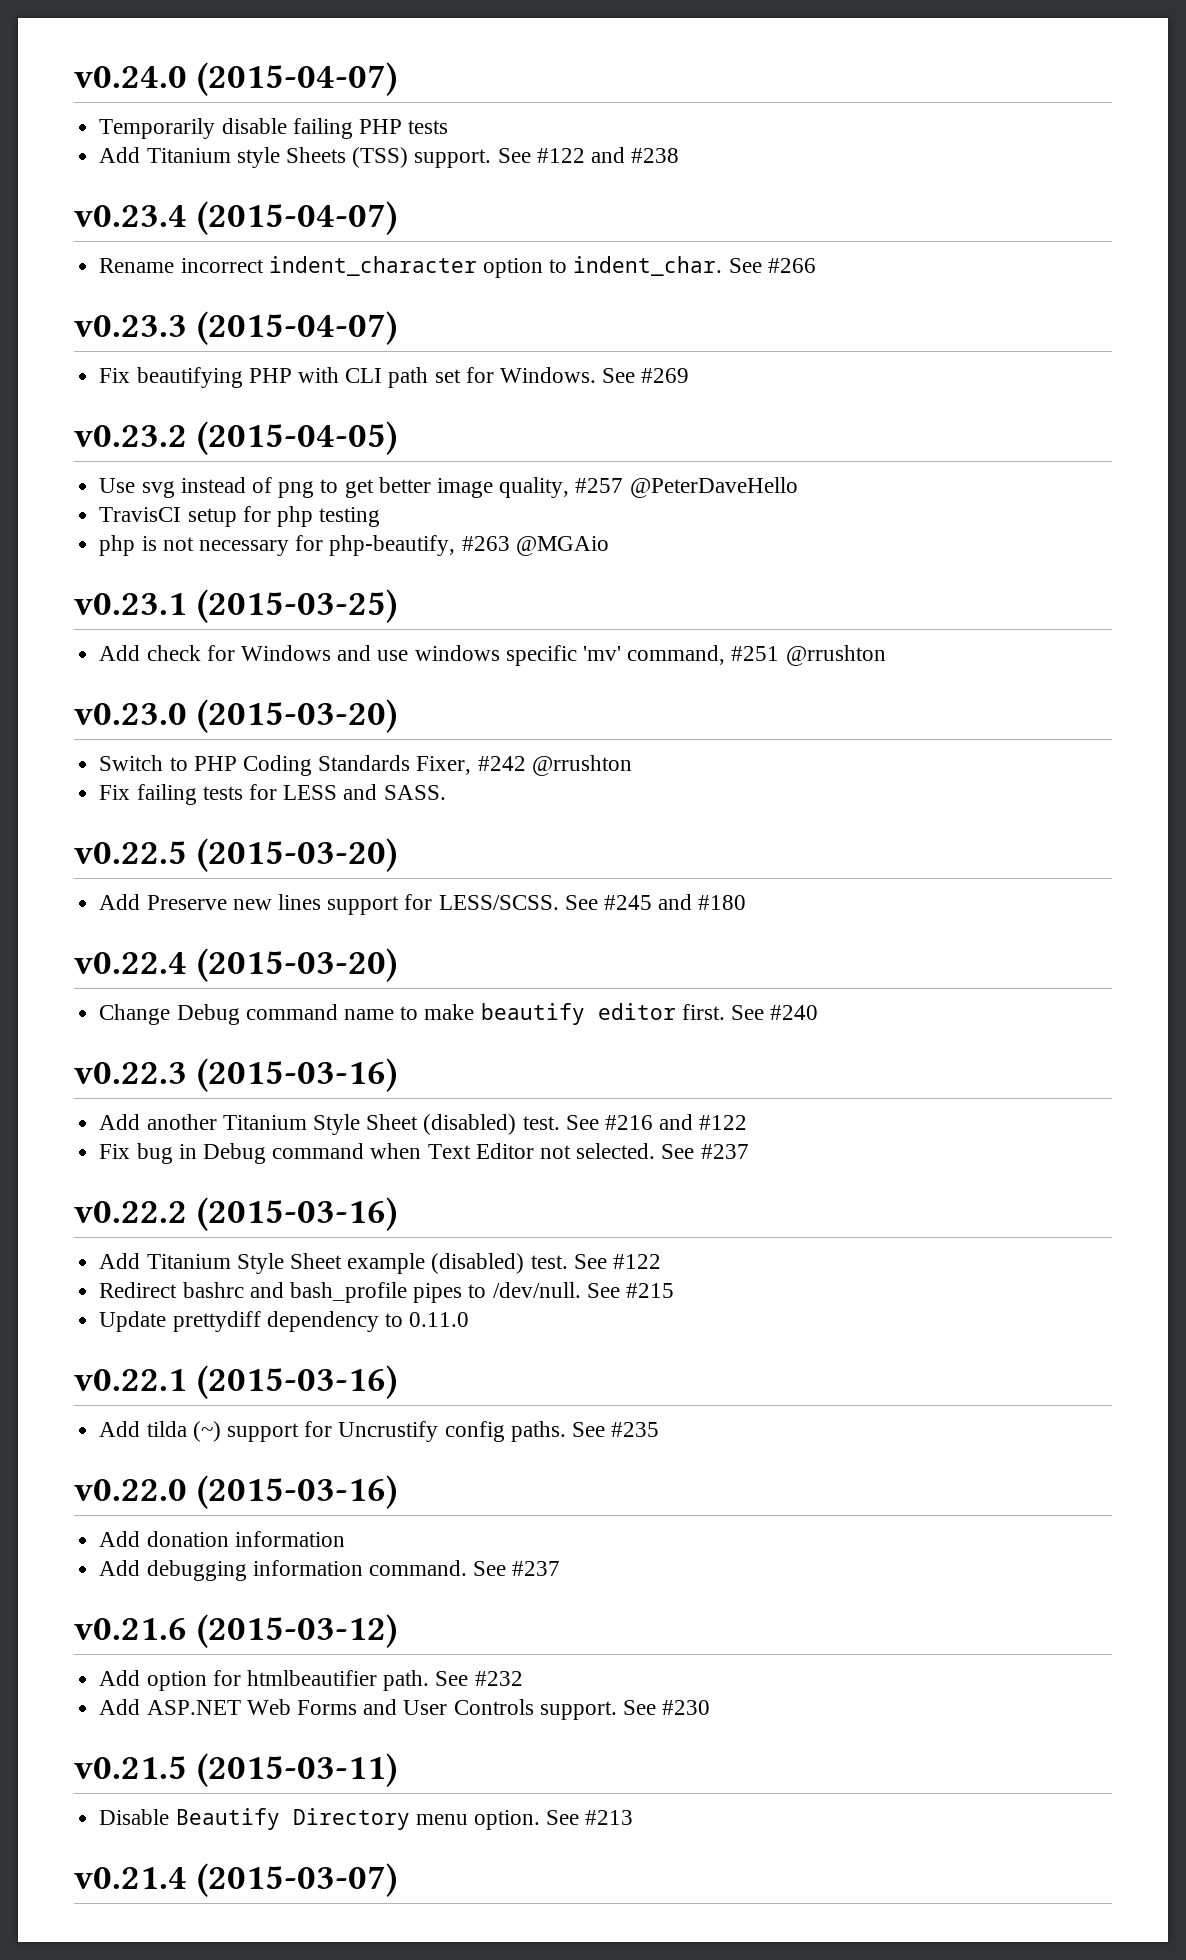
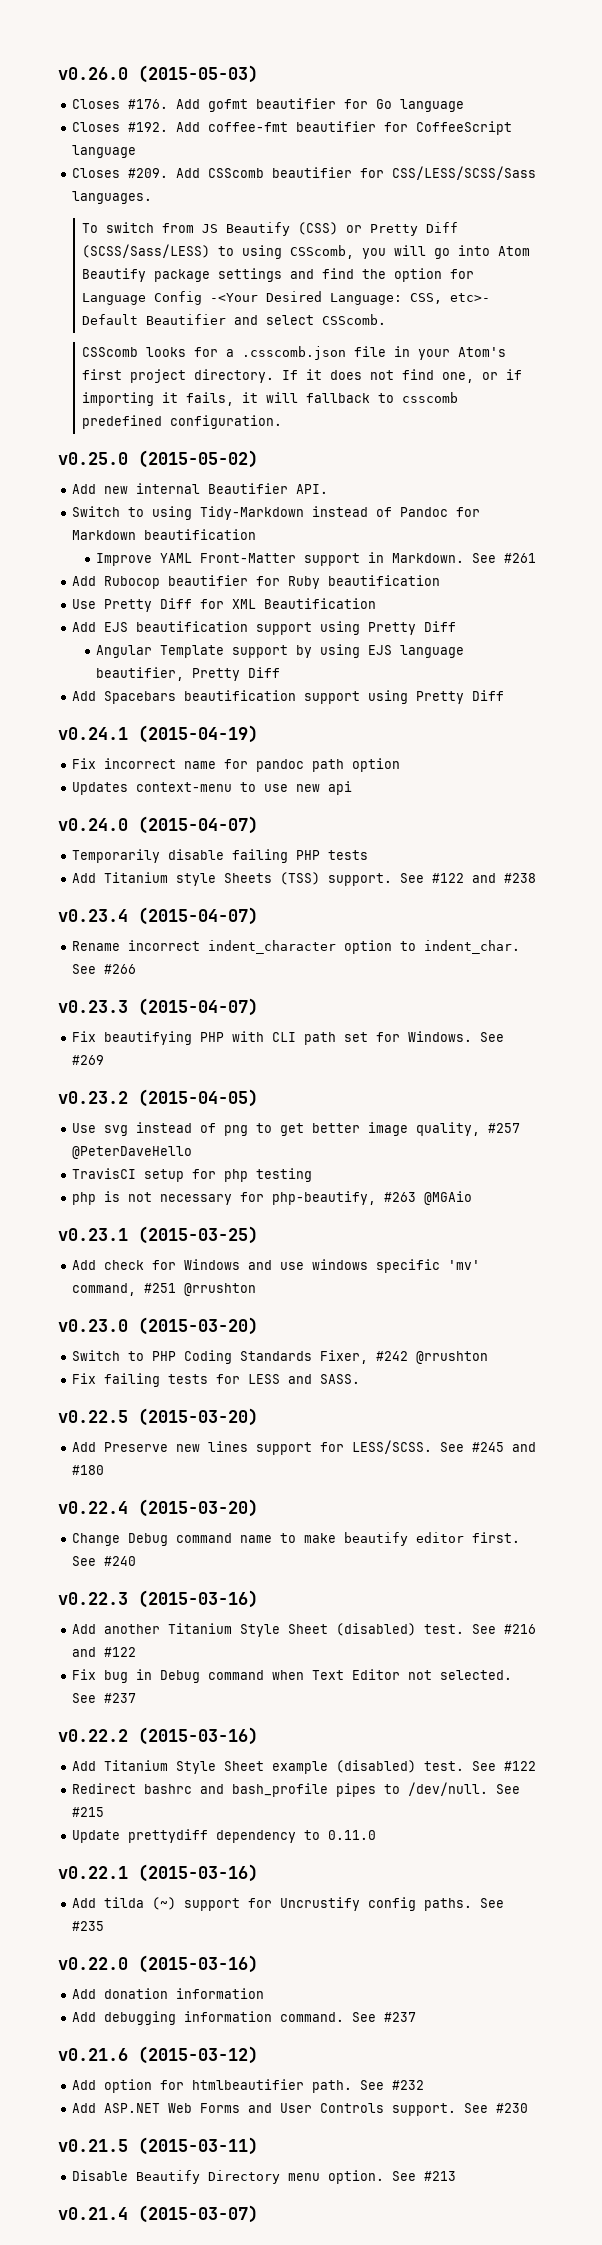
(74, 77) none -> [58,65,258,83] [72,98,465,112] [72,121,513,135] [72,145,137,158] [72,166,537,180] [72,191,153,204] [82,222,459,236] [82,244,531,259] [82,268,475,282] [82,291,491,305] [82,314,387,325] [82,346,507,360] [82,369,523,383] [82,392,459,406] [82,415,283,429] [58,450,258,468] [72,483,329,494] [72,506,481,520] [72,529,257,540] [96,552,537,566] [72,575,441,589] [72,598,377,612] [72,621,457,635] [96,644,465,658] [96,667,281,681] [72,690,505,704] [58,725,258,743] [72,758,401,772] [72,781,353,795] v0.26.0 (2015-05-03) // Closes #176. Add gofmt beautifier for Go language // Closes #192. Add coffee-fmt beautifier for CoffeeScript language // Closes #209. Add CSScomb beautifier for CSS/LESS/SCSS/Sass languages. // To switch from JS Beautify (CSS) or Pretty Diff (SCSS/Sass/LESS) to using CSScomb, you will go into Atom Beautify package settings and find the option for Language Config -<Your Desired Language: CSS, etc>- Default Beautifier and select CSScomb. // CSScomb looks for a .csscomb.json file in your Atom's first project directory. If it does not find one, or if importing it fails, it will fallback to csscomb predefined configuration. // v0.25.0 (2015-05-02) // Add new internal Beautifier API. // Switch to using Tidy-Markdown instead of Pandoc for Markdown beautification // Improve YAML Front-Matter support in Markdown. See #261 // Add Rubocop beautifier for Ruby beautification // Use Pretty Diff for XML Beautification // Add EJS beautification support using Pretty Diff // Angular Template support by using EJS language beautifier, Pretty Diff // Add Spacebars beautification support using Pretty Diff // v0.24.1 (2015-04-19) // Fix incorrect name for pandoc path option // Updates context-menu to use new api //

